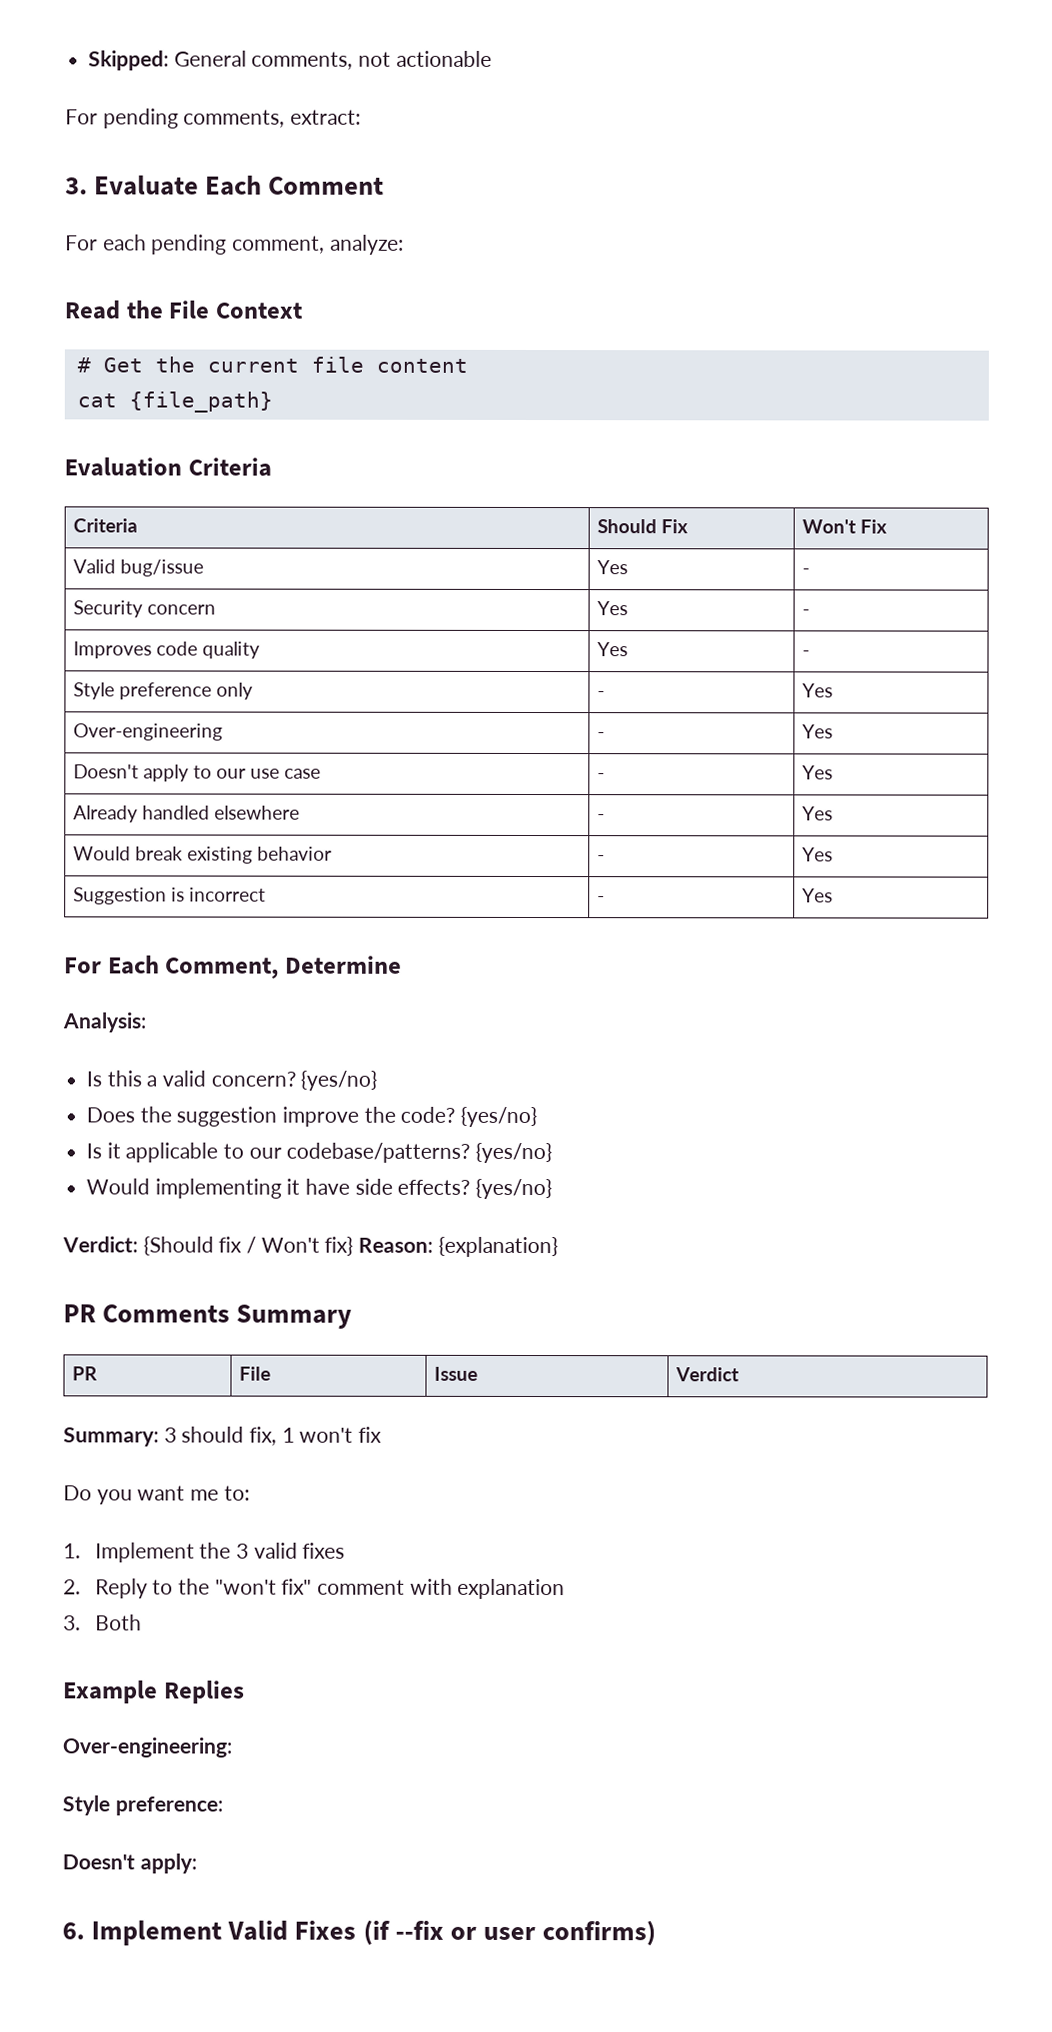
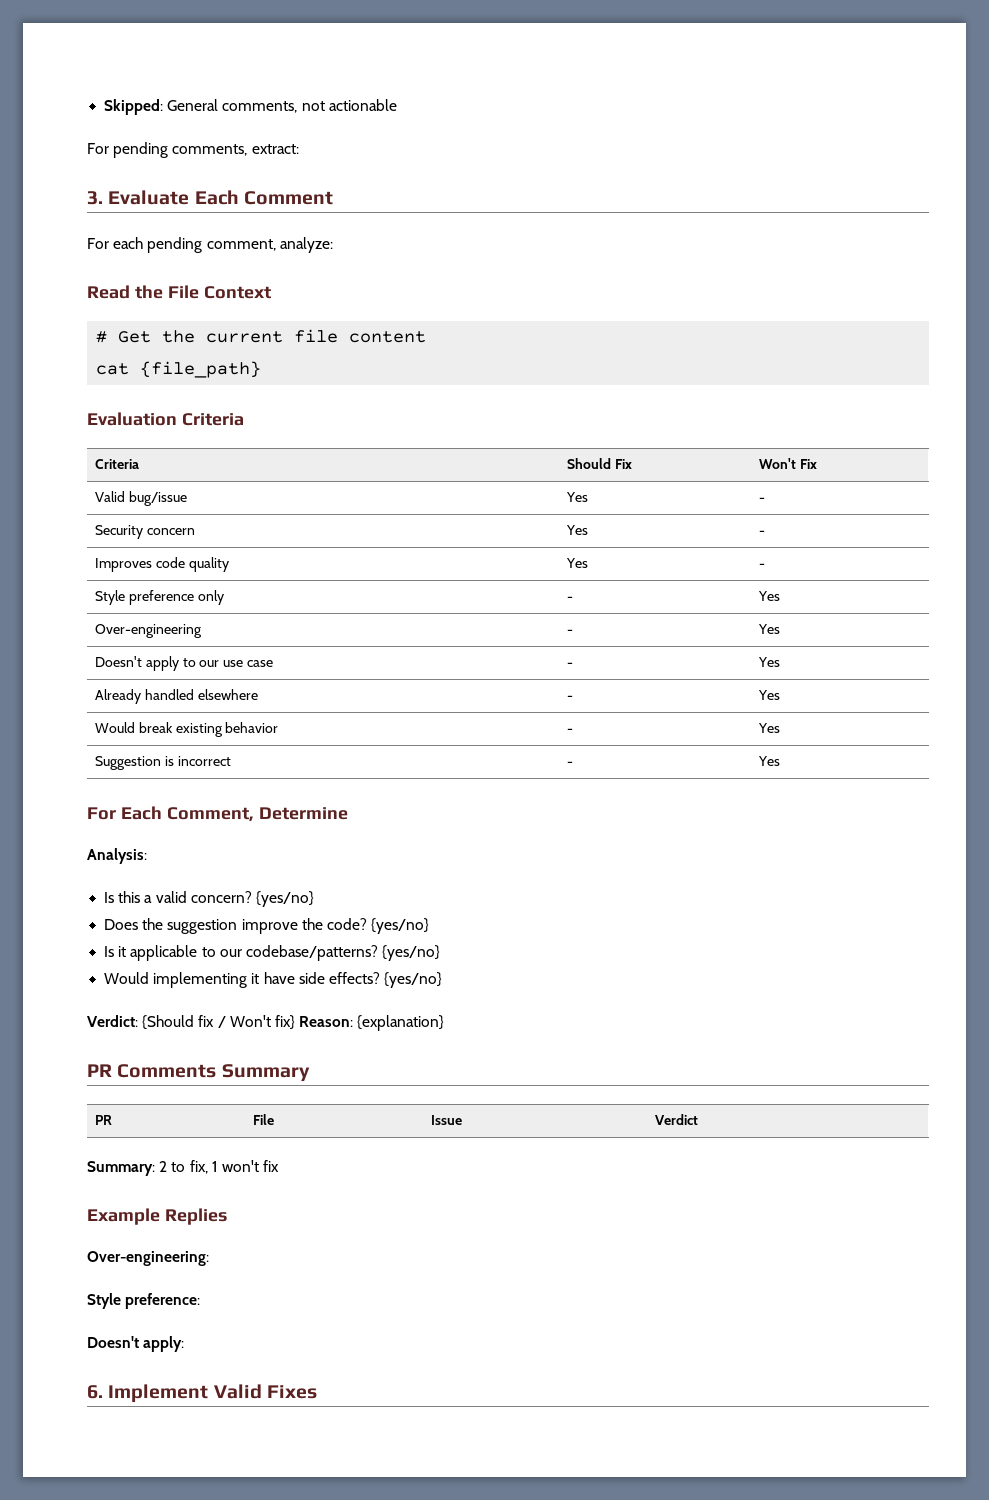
[163,1426,245,1443] 3 should -> [159,1161,186,1172] 2 to
[63,1485,250,1505] [63,1542,346,1563] [63,1578,566,1600] [63,1614,142,1631] // Do you want me to: // 1. Implement the 3 valid fixes // 2. Reply to the "won't fix" comment with explanation // 3. Both -> (280, 1166) none
[362,1919,657,1946] (if --fix or user confirms) -> (317, 1392) none

